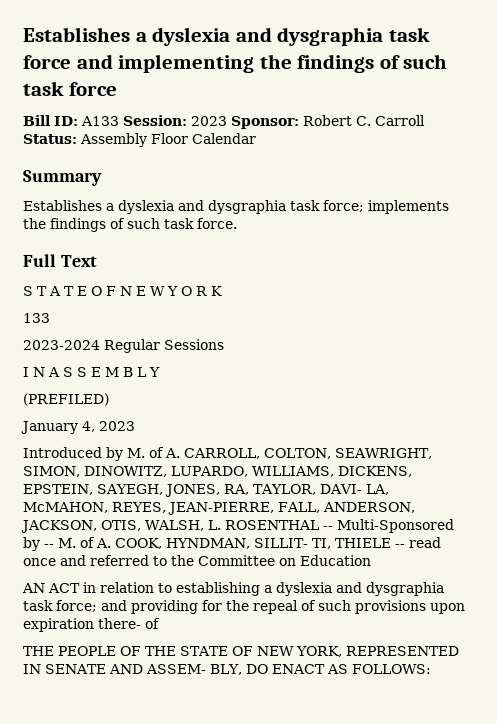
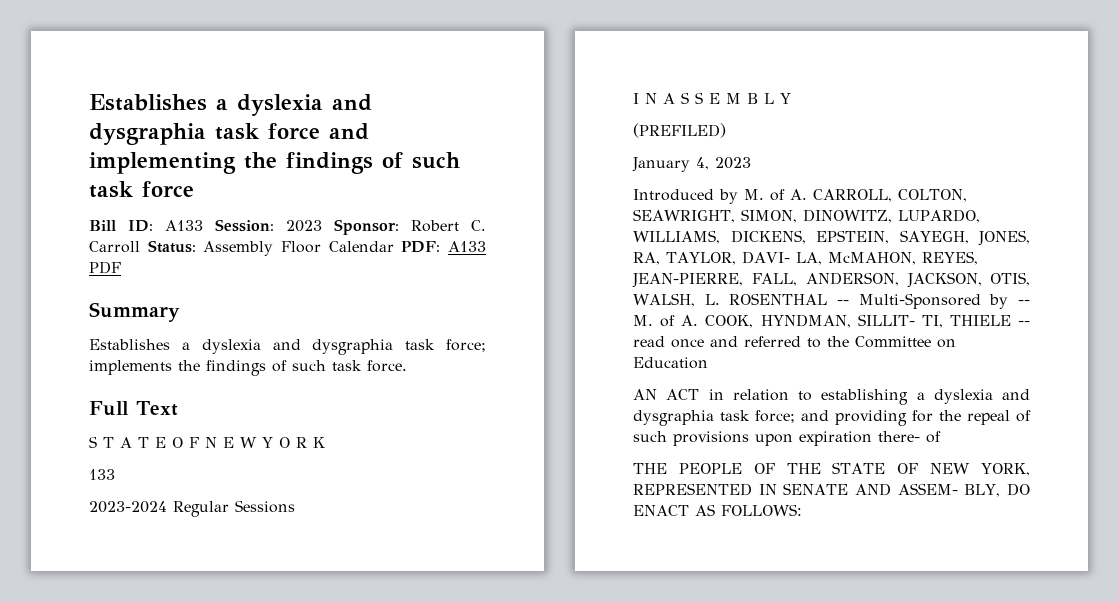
(256, 138) none -> [401,241,486,253] [89,261,121,274] PDF: A133 PDF

